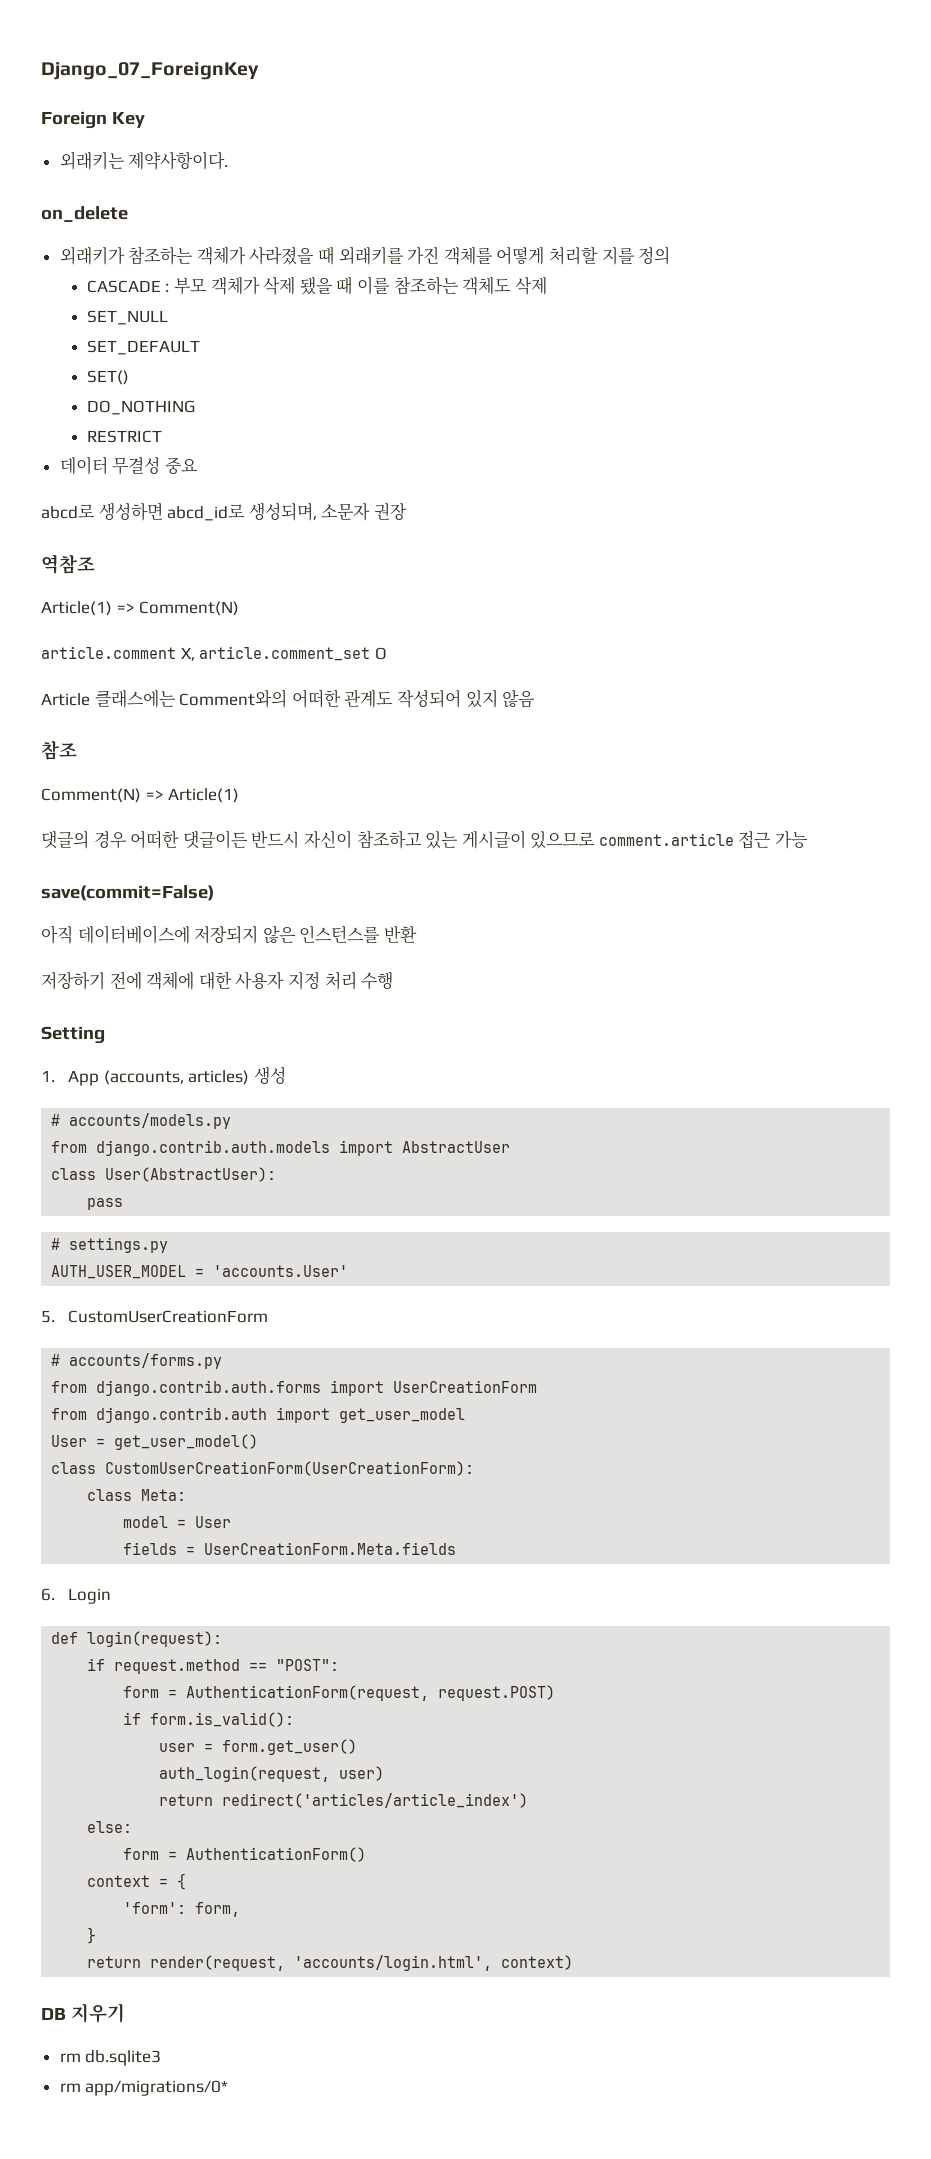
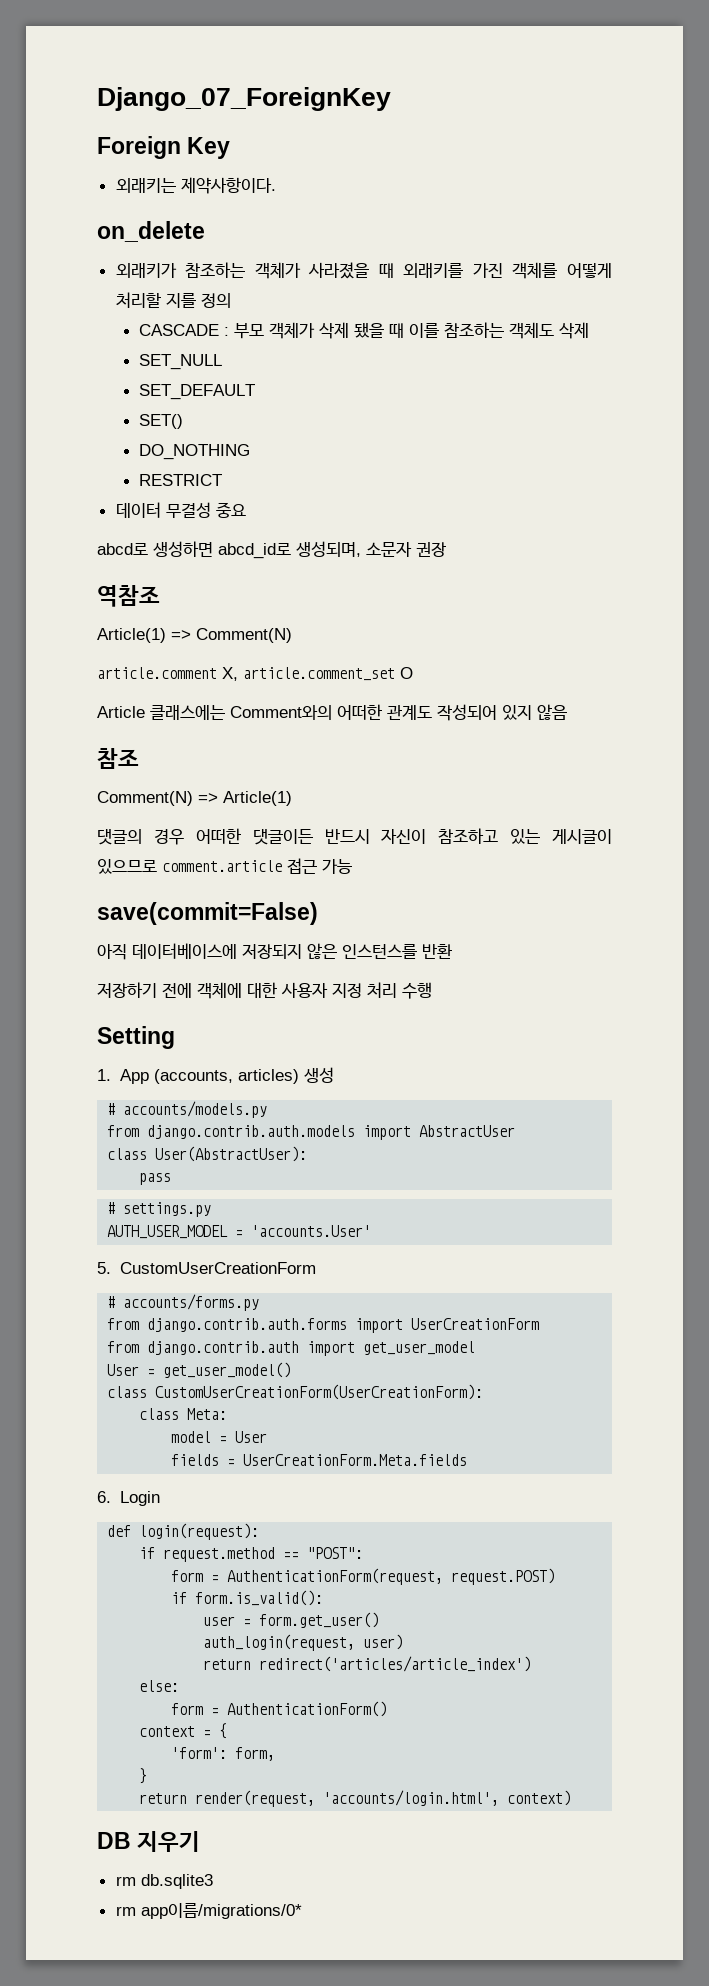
[85,2080,229,2096] app/migrations/0* -> [140,1903,302,1919] app이름/migrations/0*

